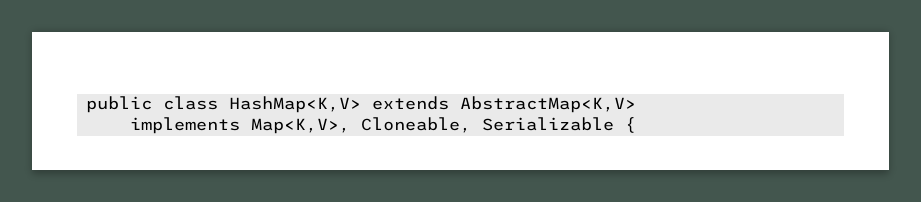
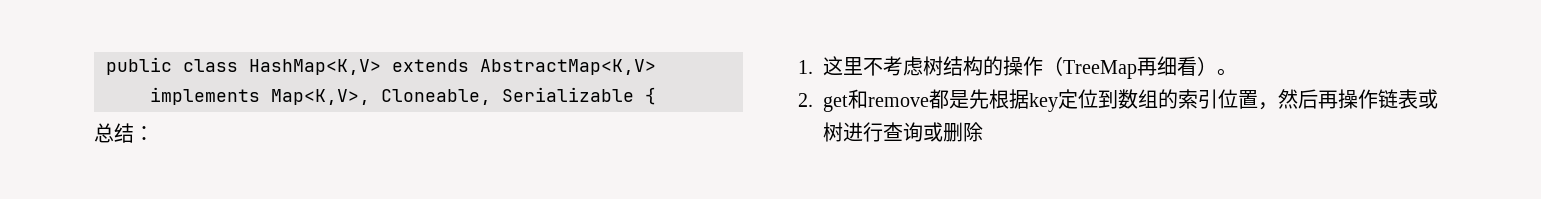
(637, 125) none -> [94,123,154,143] [798,56,1237,79] [798,89,1438,112] [823,122,983,142] // 总结： // 1.这里不考虑树结构的操作（TreeMap再细看）。 // 2. get和remove都是先根据key定位到数组的索引位置，然后再操作链表或树进行查询或删除

